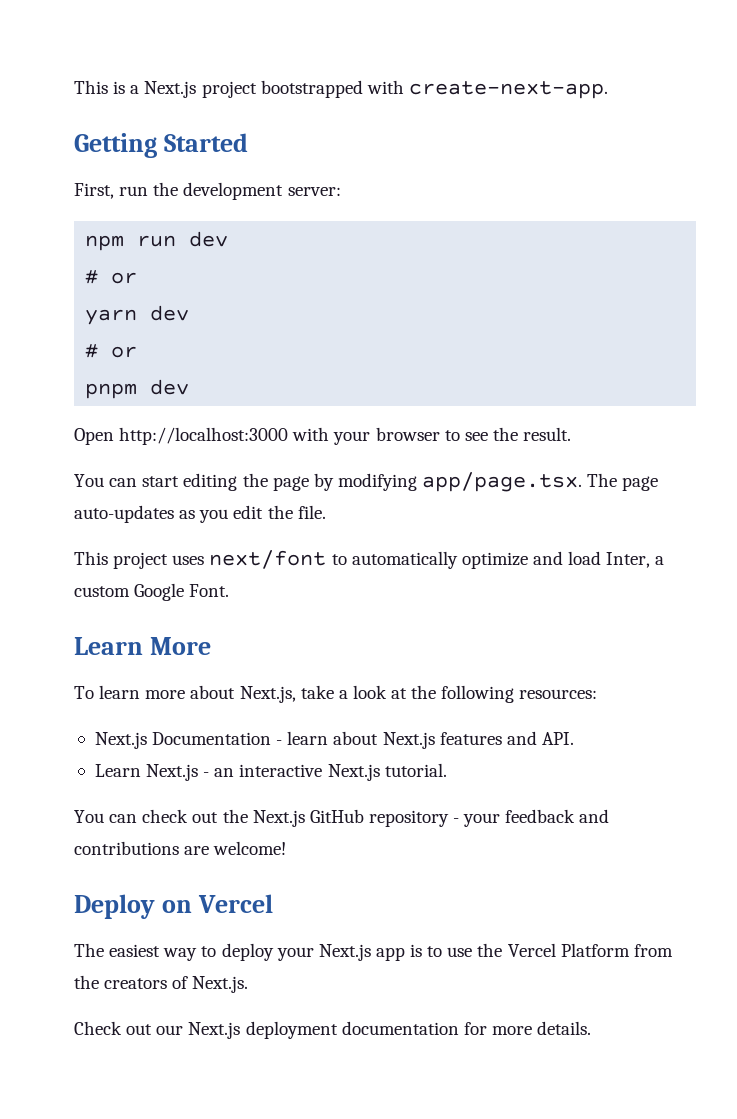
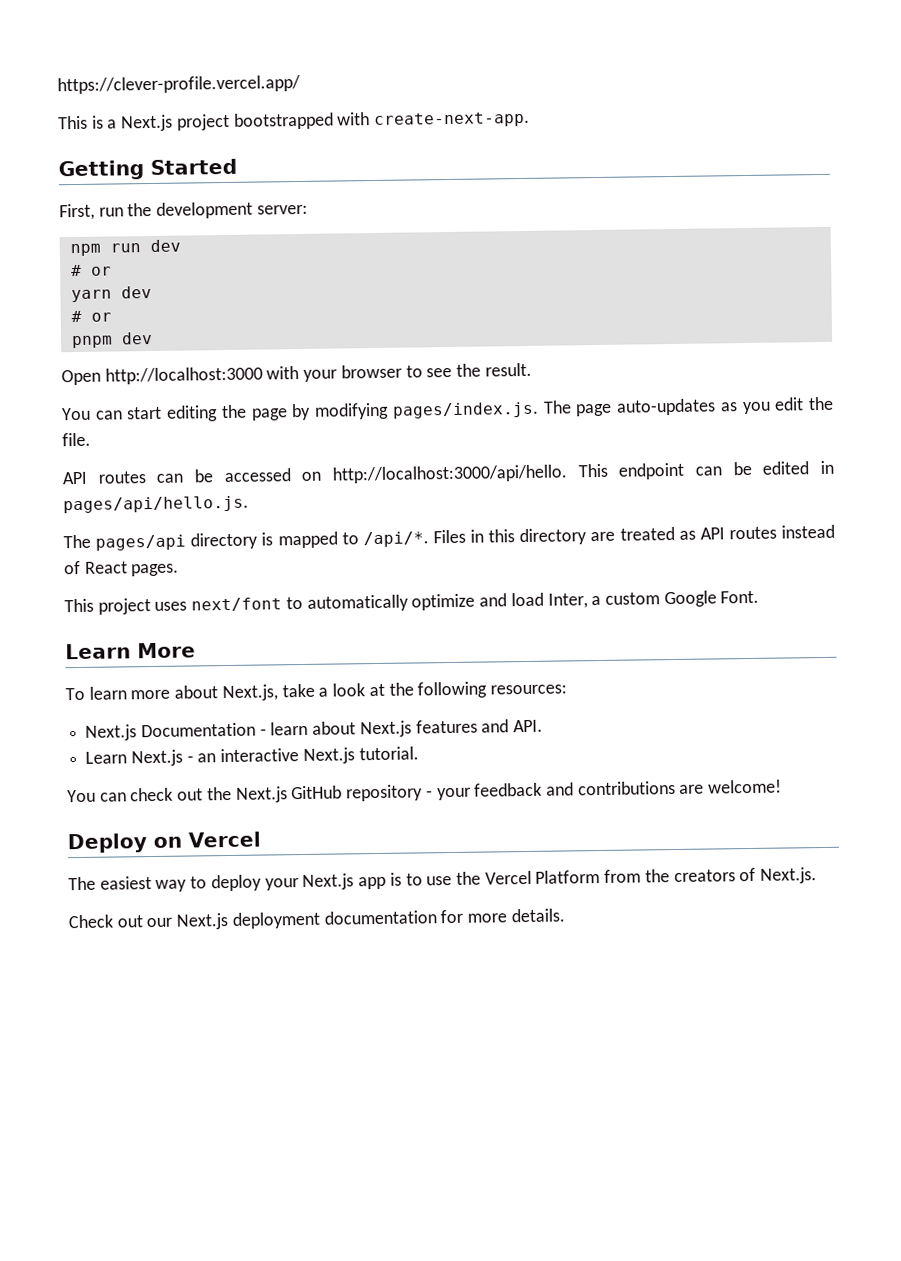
(74, 87) none -> [57,74,301,95] https://clever-profile.vercel.app/ //
[422,472,583,492] app/page.tsx. -> [391,401,539,419] pages/index.js.
(326, 512) none -> [62,460,834,485] [63,495,249,514] [63,524,835,551] [64,560,180,577] // API routes can be accessed on http://localhost:3000/api/hello. This endpoint can be edited in pages/api/hello.js. // The pages/api directory is mapped to /api/*. Files in this directory are treated as API routes instead of React pages.

